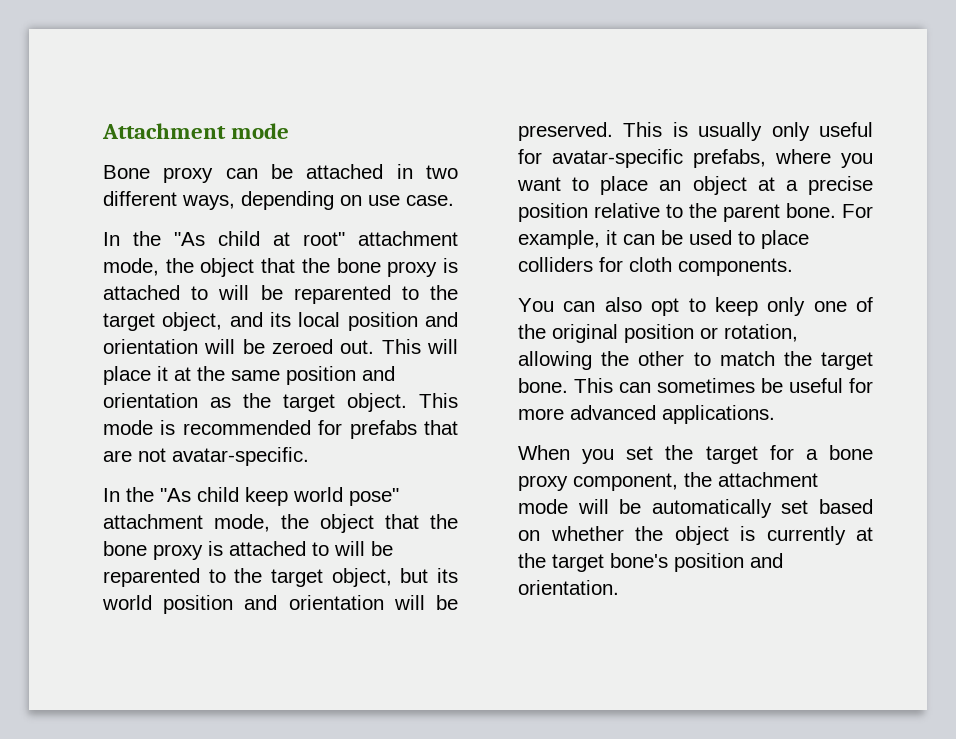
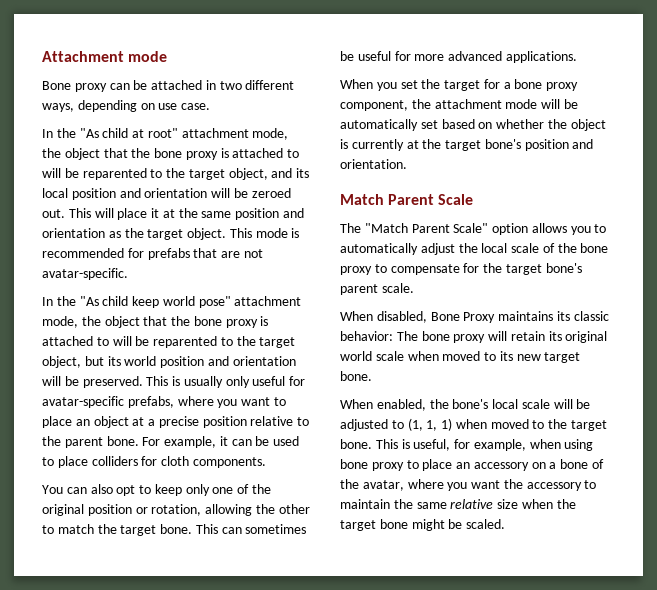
(619, 587) none -> [340,194,474,205] [340,223,607,235] [340,243,609,255] [340,263,582,275] [340,283,414,295] [340,311,609,323] [340,331,608,343] [340,351,581,363] [340,371,372,381] [340,399,591,411] [340,418,608,431] [340,439,594,451] [340,459,605,471] [340,479,597,491] [340,499,576,509] [340,519,506,531] // Match Parent Scale // The "Match Parent Scale" option allows you to automatically adjust the local scale of the bone proxy to compensate for the target bone's parent scale. // When disabled, Bone Proxy maintains its classic behavior: The bone proxy will retain its original world scale when moved to its new target bone. // When enabled, the bone's local scale will be adjusted to (1, 1, 1) when moved to the target bone. This is useful, for example, when using bone proxy to place an accessory on a bone of the avatar, where you want the accessory to maintain the same relative size when the target bone might be scaled.

